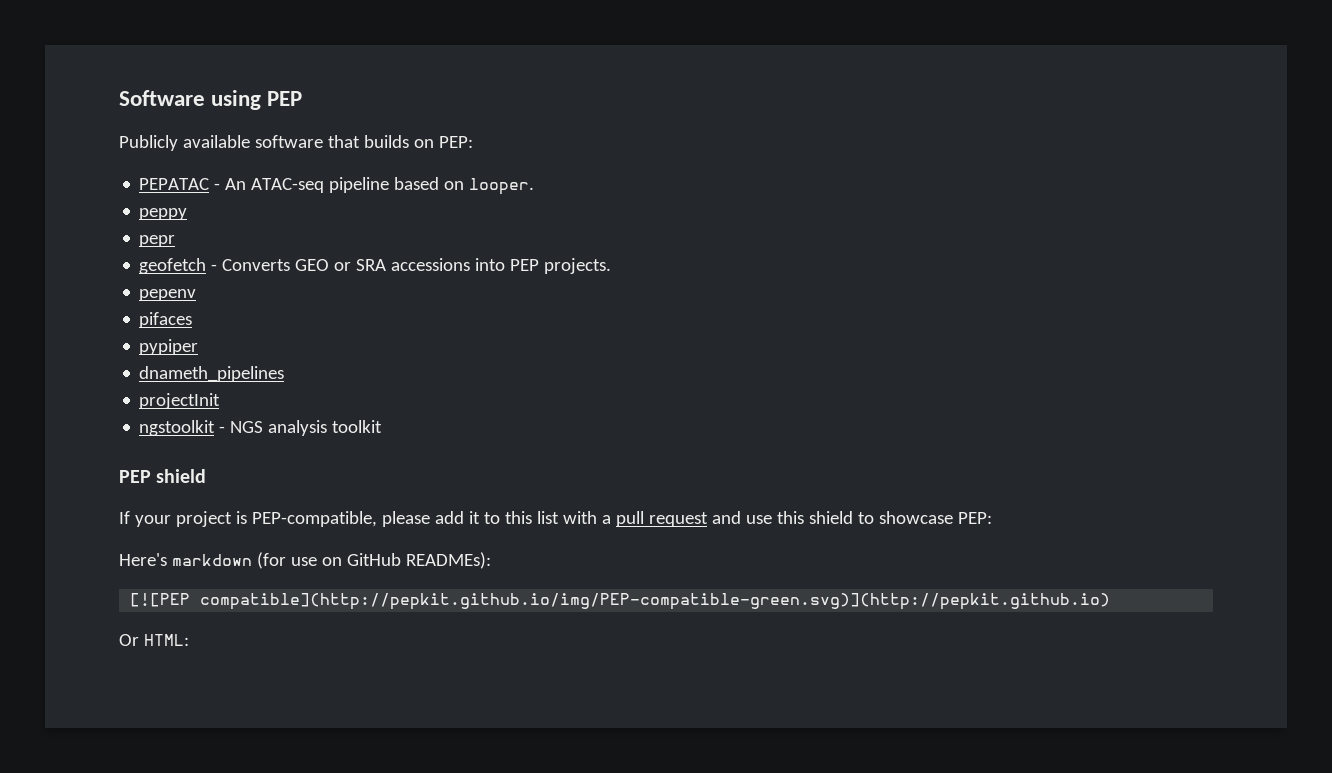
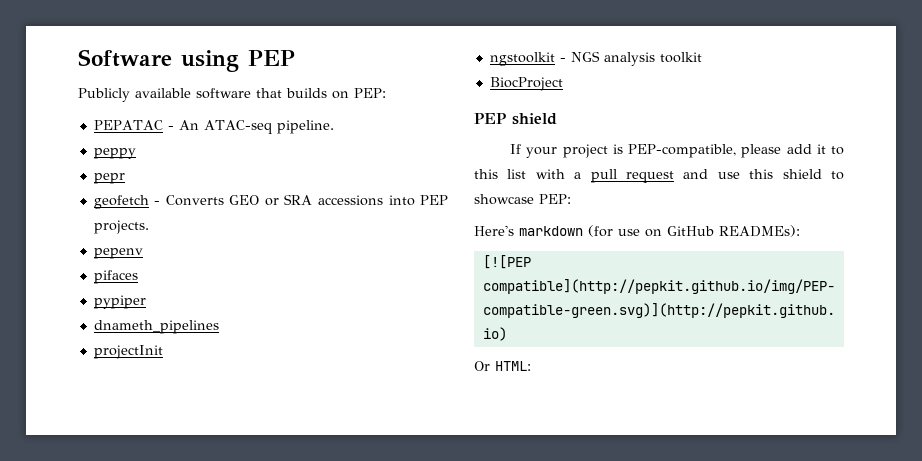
[329,177,535,195] pipeline based on looper. -> [276,120,334,134] pipeline.
(383, 426) none -> [489,77,563,91] // BiocProject

